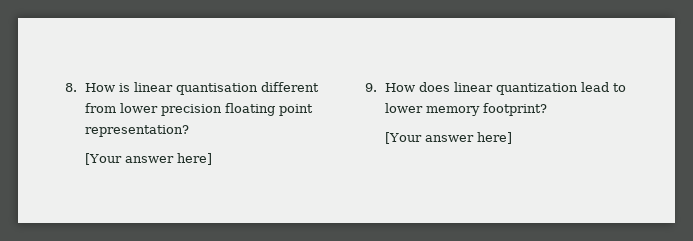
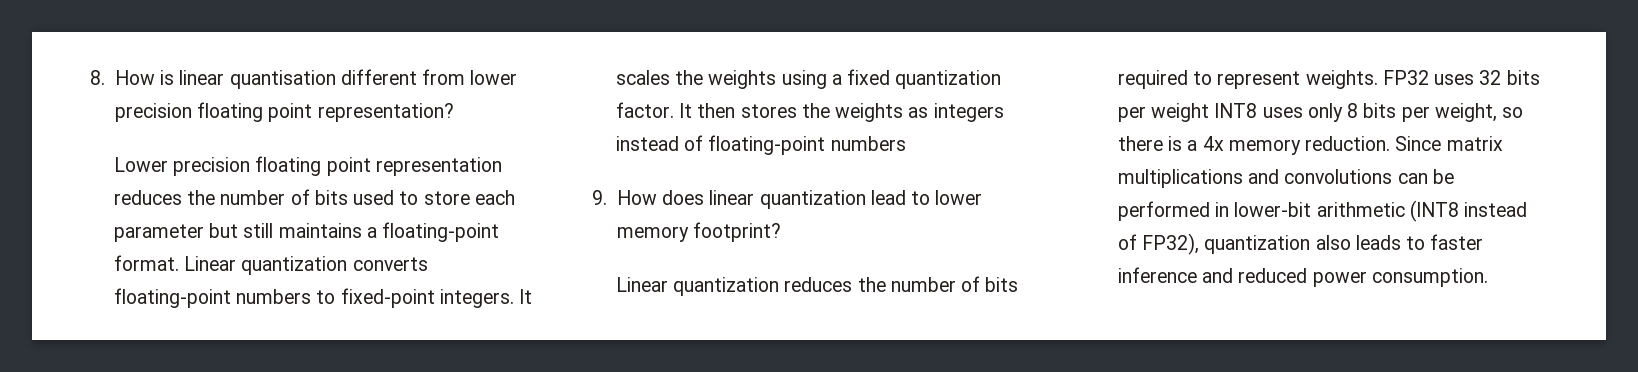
[85,153,213,165] [Your answer here] -> [113,156,502,176] [113,189,515,205] [113,222,500,242] [113,255,428,275] [113,288,533,308] [615,69,1002,89] [615,102,1004,122] [615,135,906,155] Lower precision floating point representation reduces the number of bits used to store each parameter but still maintains a floating-point format. Linear quantization converts floating-point numbers to fixed-point integers. It scales the weights using a fixed quantization factor. It then stores the weights as integers instead of floating-point numbers
[385,132,513,144] [Your answer here] -> [615,276,1019,296] [1117,70,1540,89] [1117,103,1524,122] [1117,136,1503,155] [1117,169,1454,188] [1117,200,1528,222] [1117,233,1484,255] [1117,267,1488,287] Linear quantization reduces the number of bits required to represent weights. FP32 uses 32 bits per weight INT8 uses only 8 bits per weight, so there is a 4x memory reduction. Since matrix multiplications and convolutions can be performed in lower-bit arithmetic (INT8 instead of FP32), quantization also leads to faster inference and reduced power consumption.

